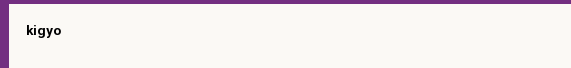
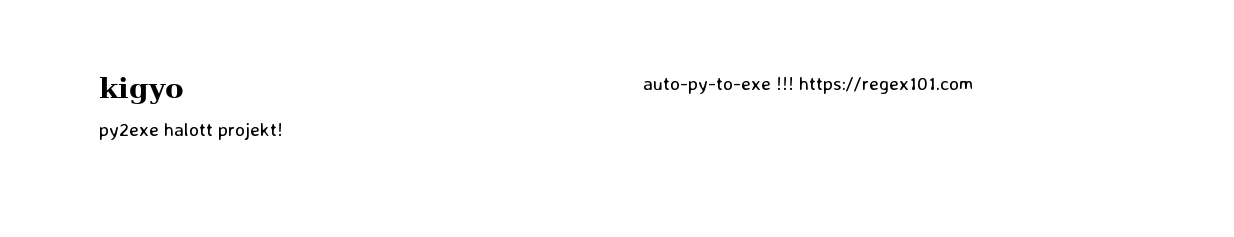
(61, 31) none -> [99,122,284,140] [643,77,974,94] // py2exe halott projekt! // auto-py-to-exe !!! https://regex101.com

